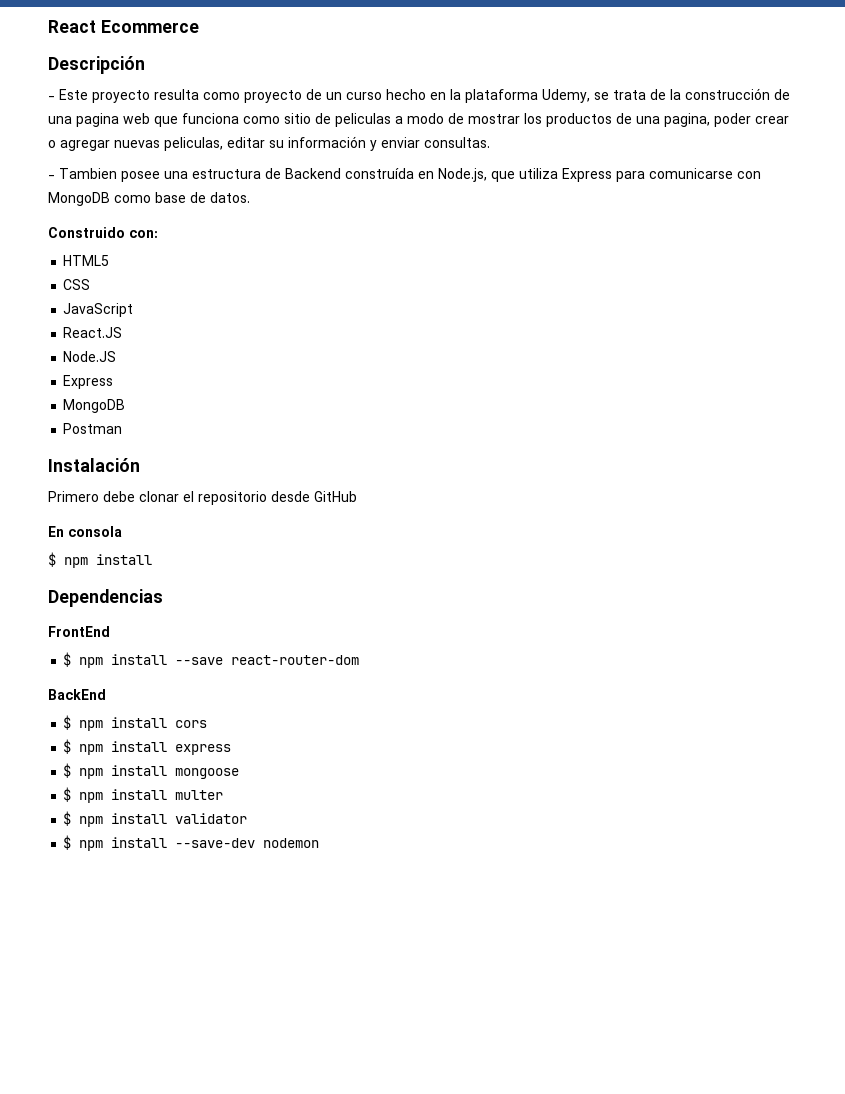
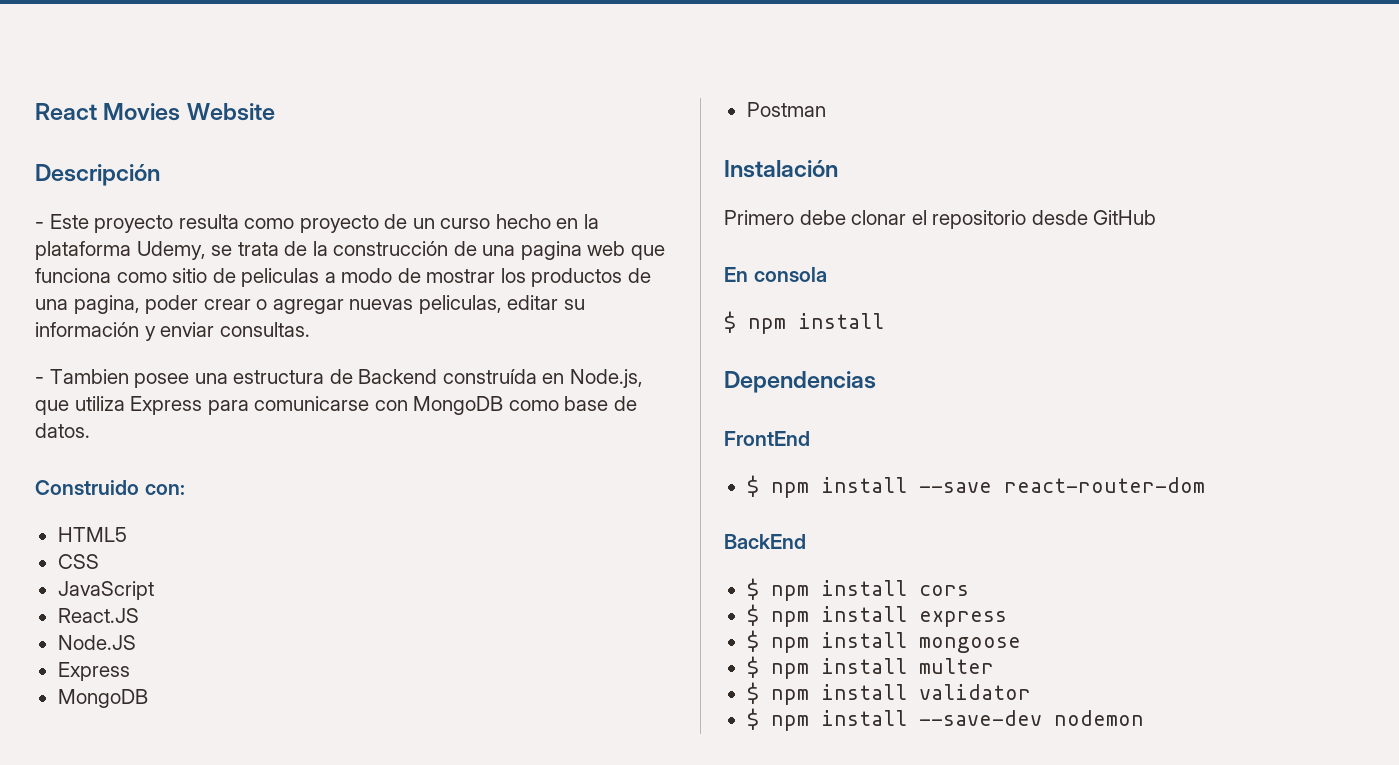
[100,20,199,33] Ecommerce -> [103,103,275,121] Movies Website

